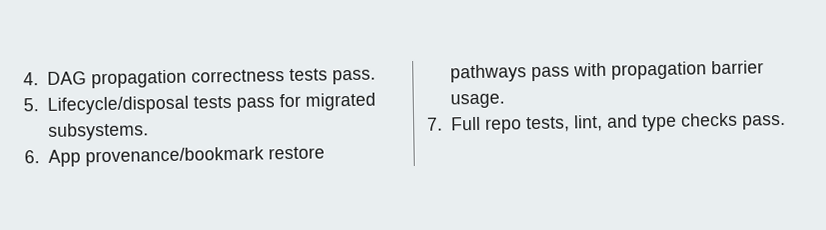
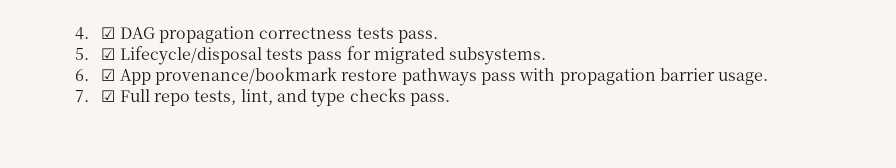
(39, 79) none -> [101,27,116,39] ☑
(39, 105) none -> [101,48,116,60] ☑
(40, 157) none -> [101,69,116,81] ☑
(443, 124) none -> [101,90,116,102] ☑

